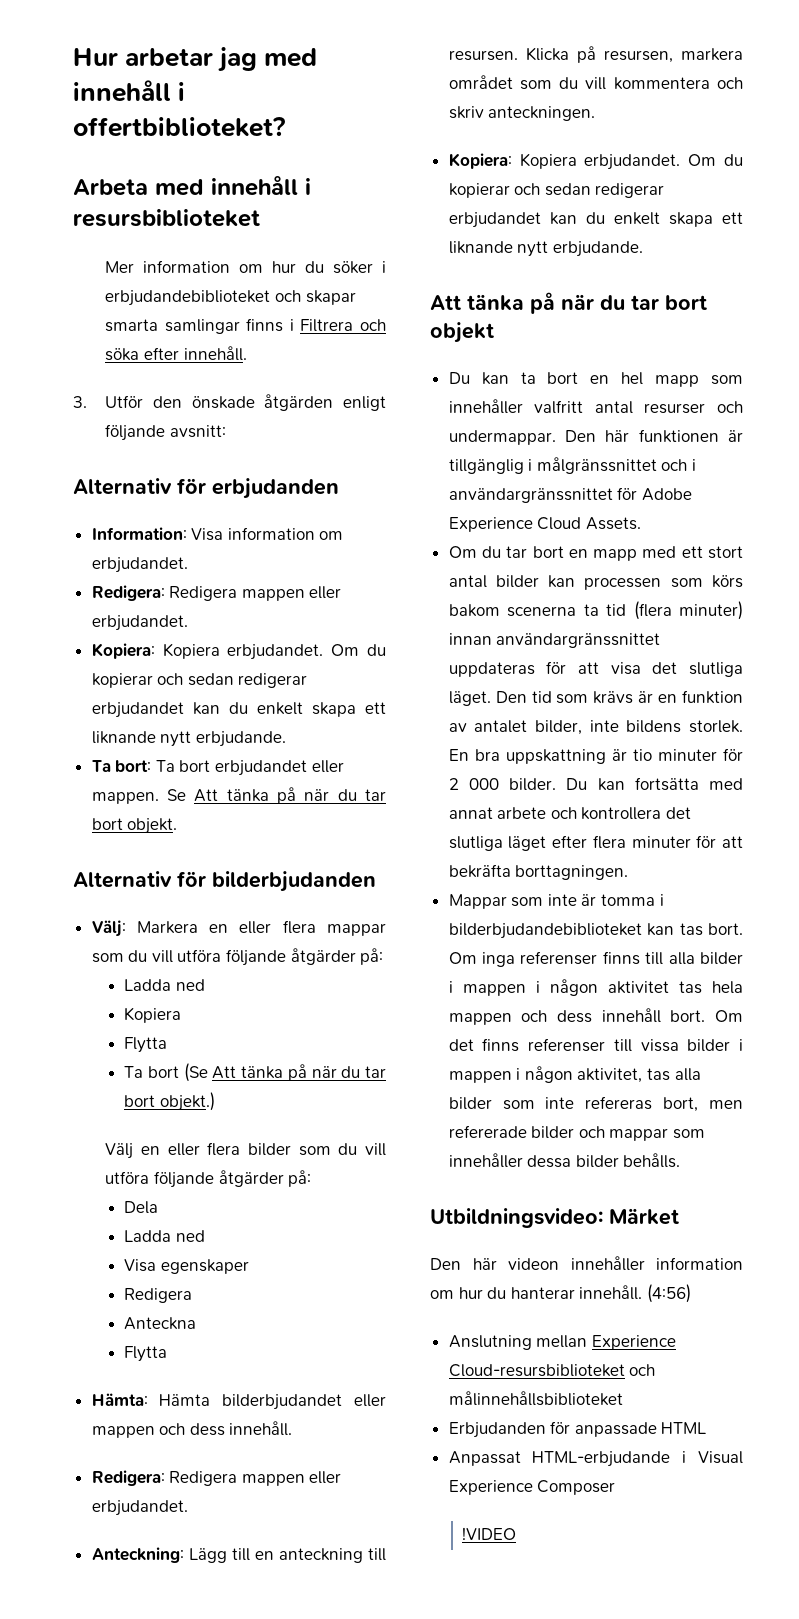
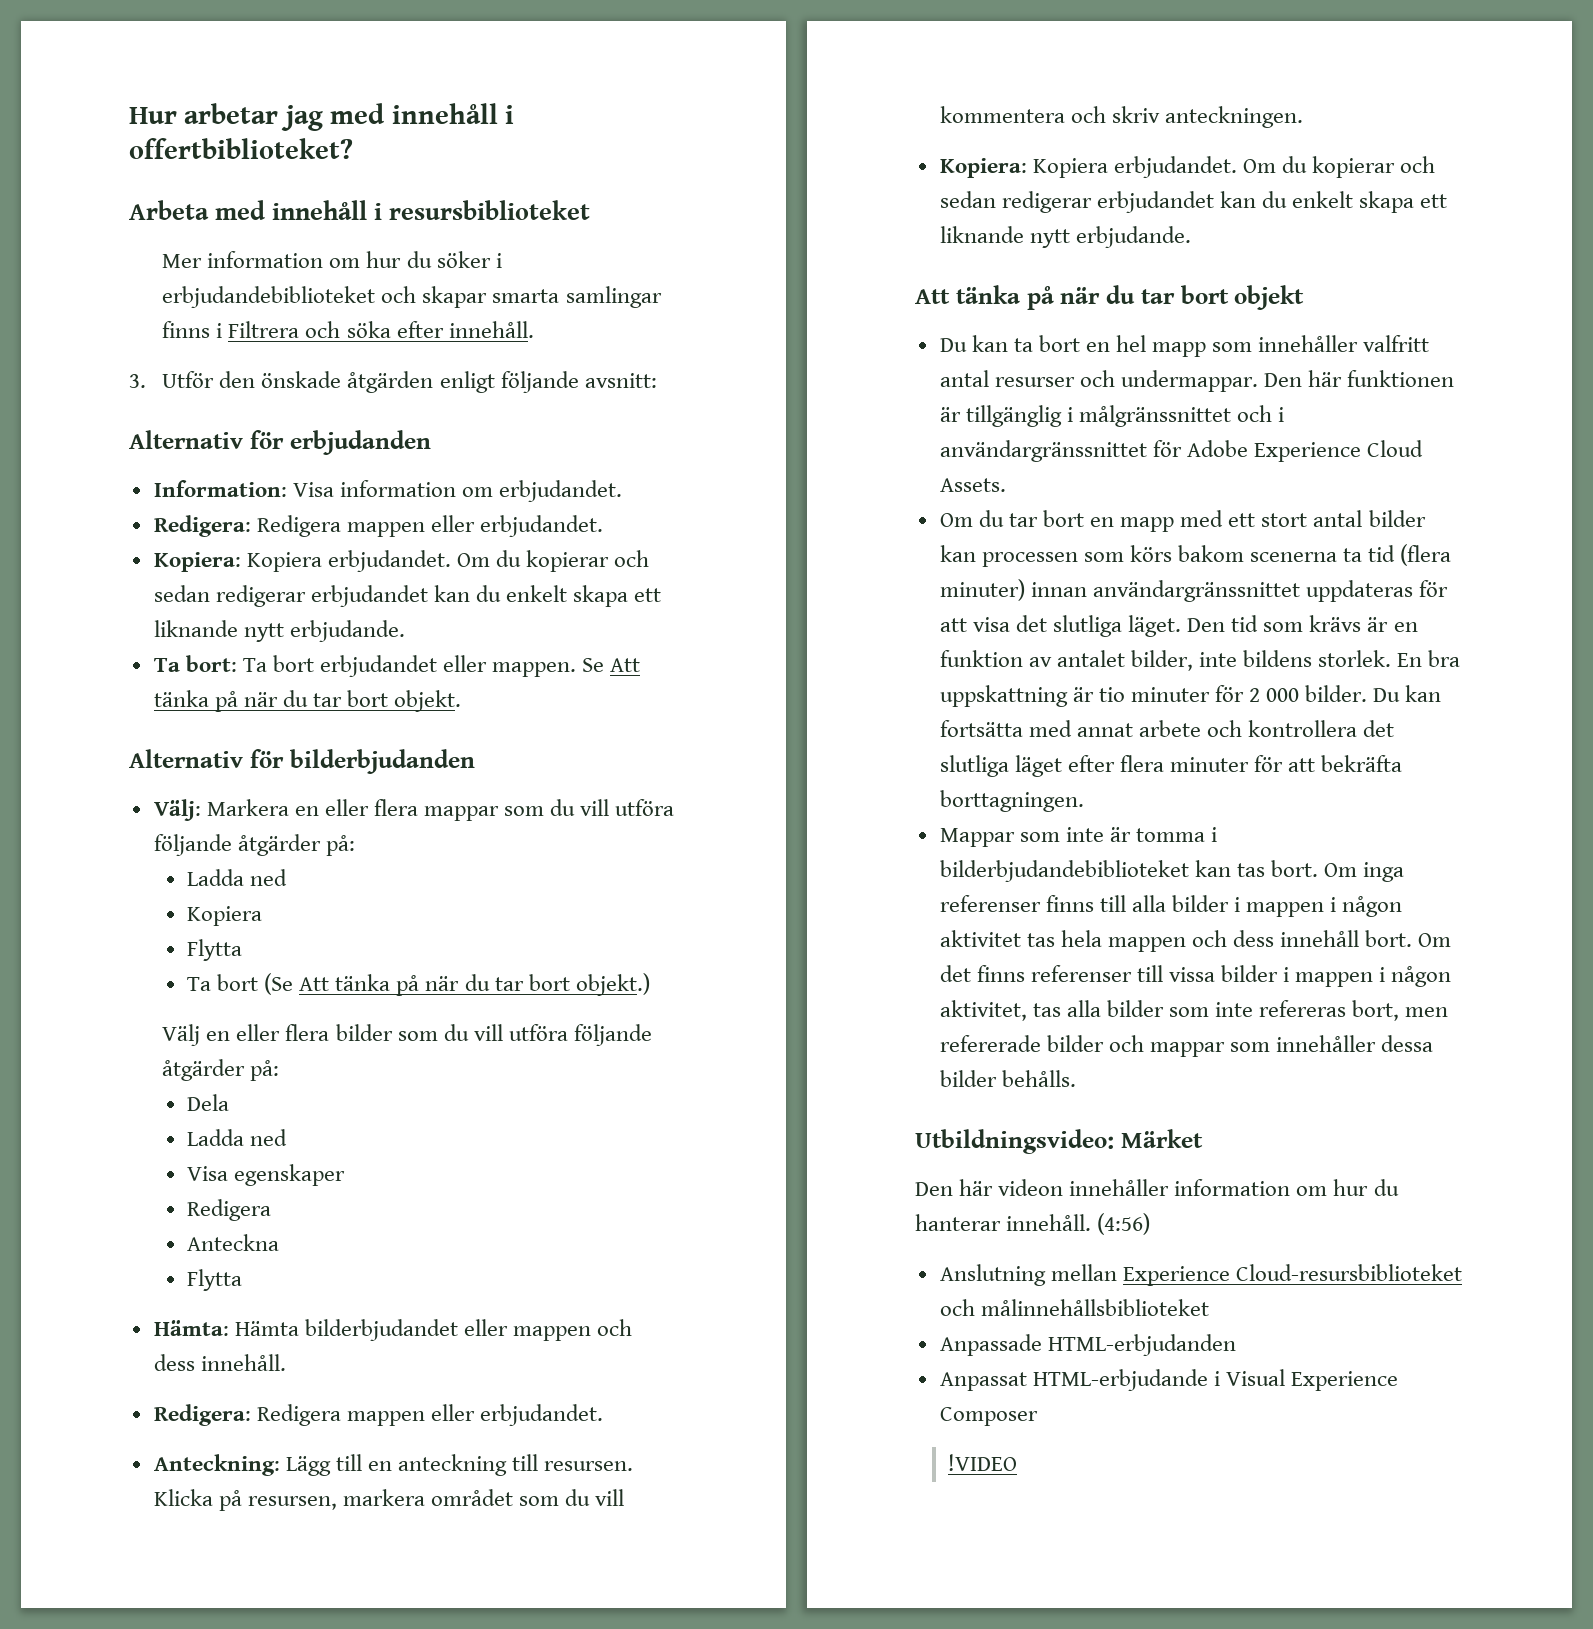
[448,1421,707,1438] Erbjudanden för anpassade HTML -> [939,1334,1236,1356] Anpassade HTML-erbjudanden

